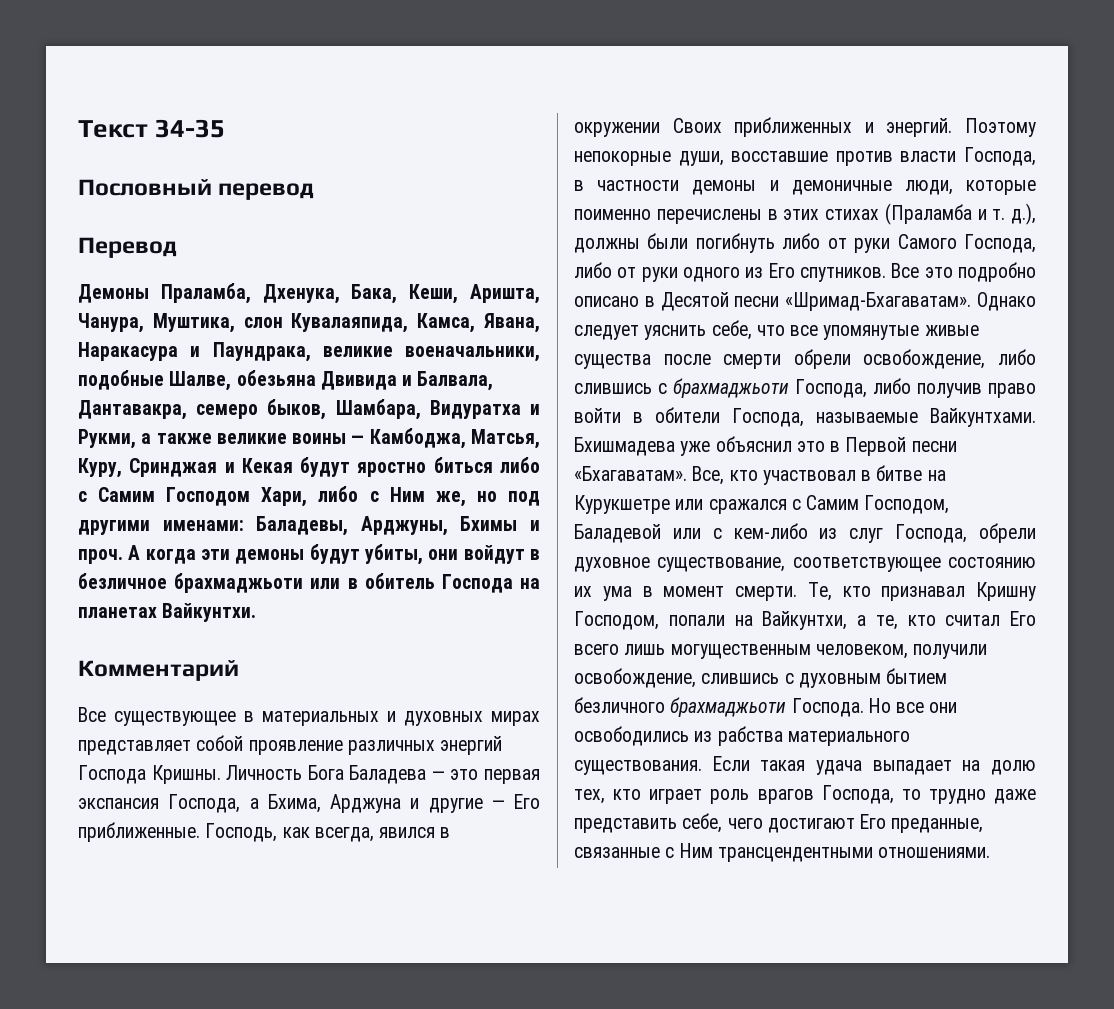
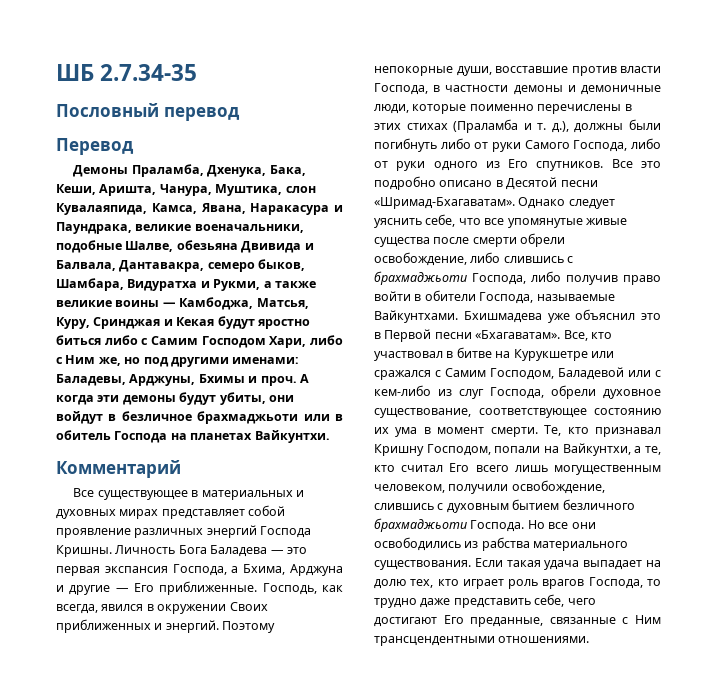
[78,119,226,138] Текст 34-35 -> [56,64,198,81] ШБ 2.7.34-35

